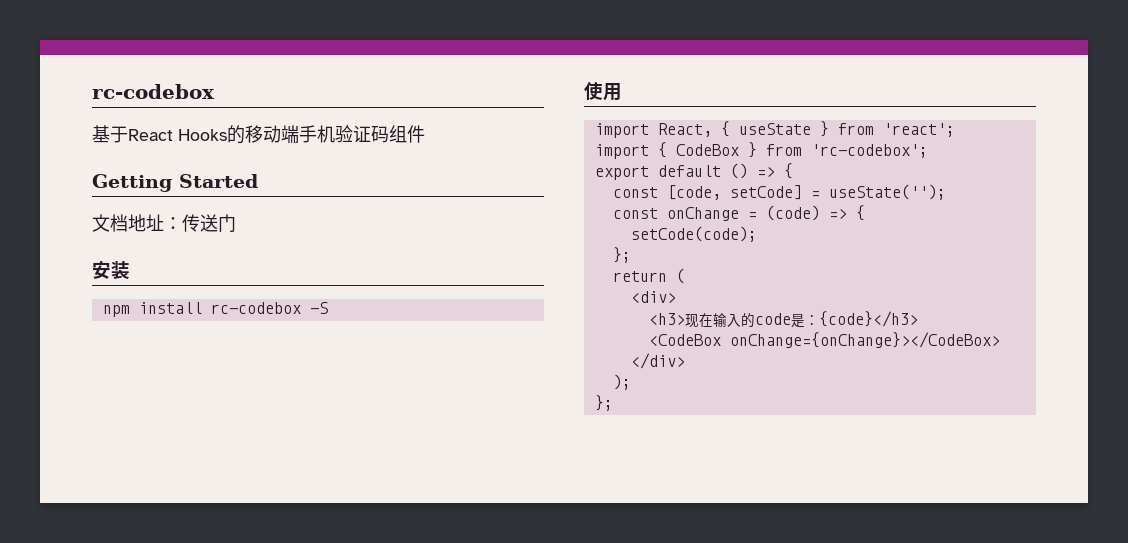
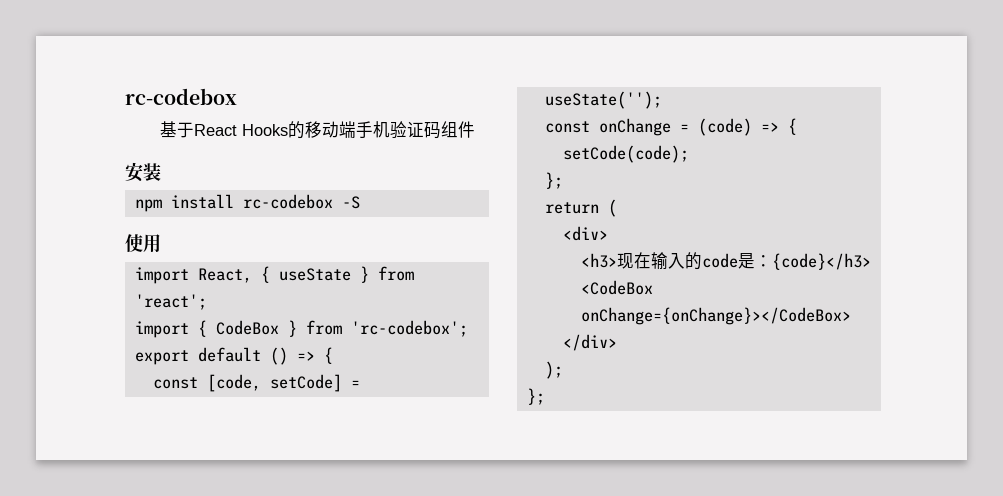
[92,174,258,192] [92,214,236,232] // Getting Started // 文档地址：传送门 -> (476, 129) none

